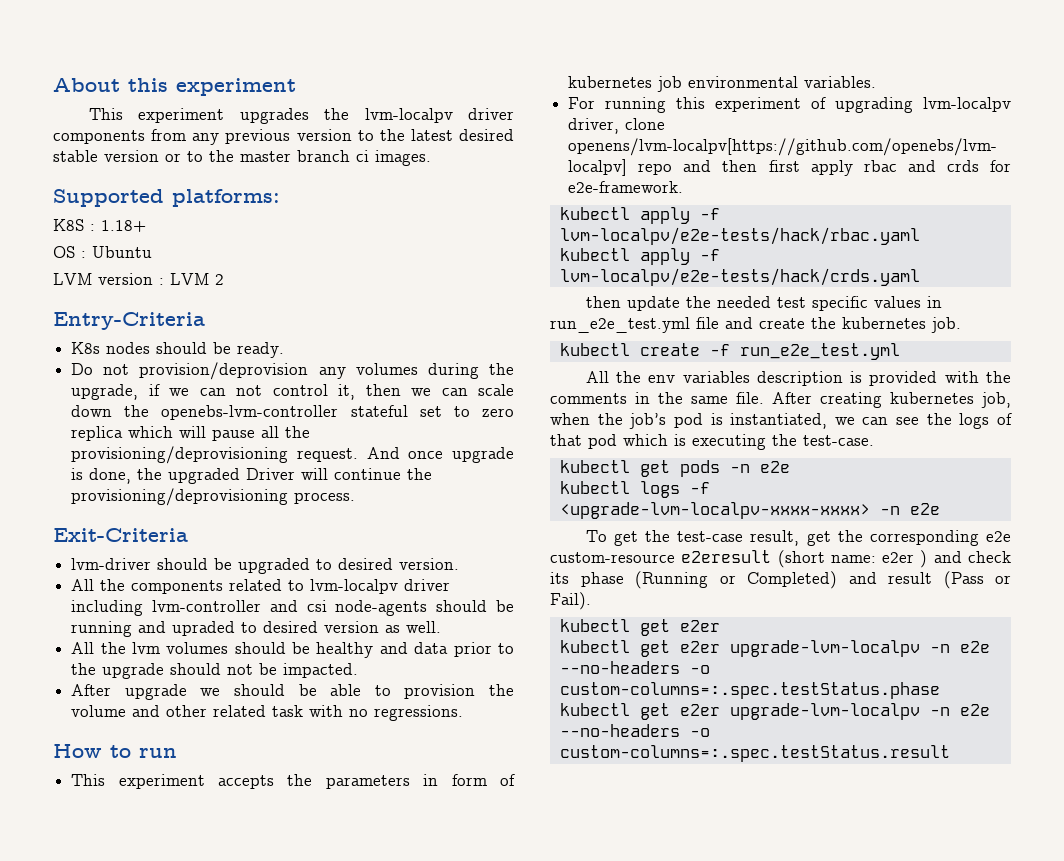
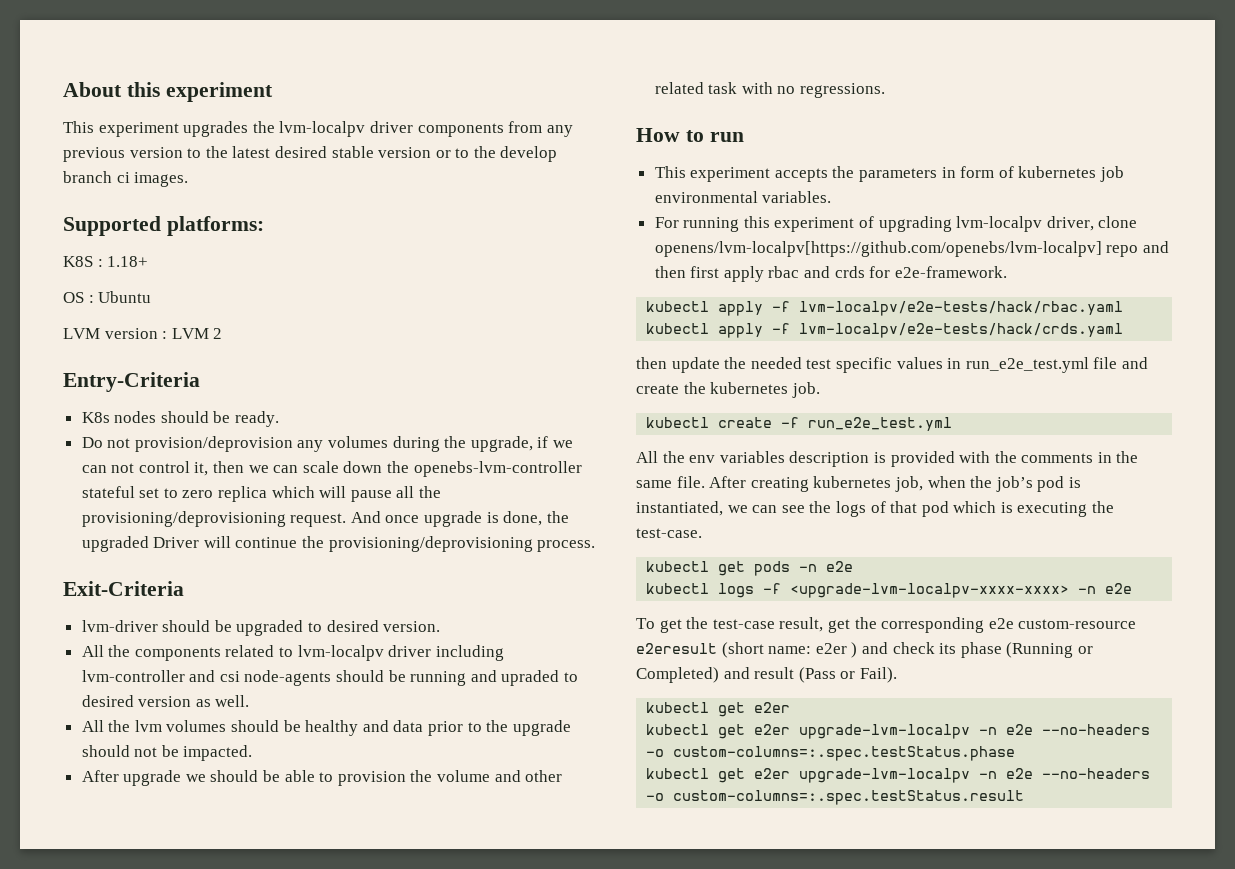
[240,151,291,162] master -> [500,146,558,162] develop

